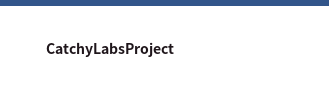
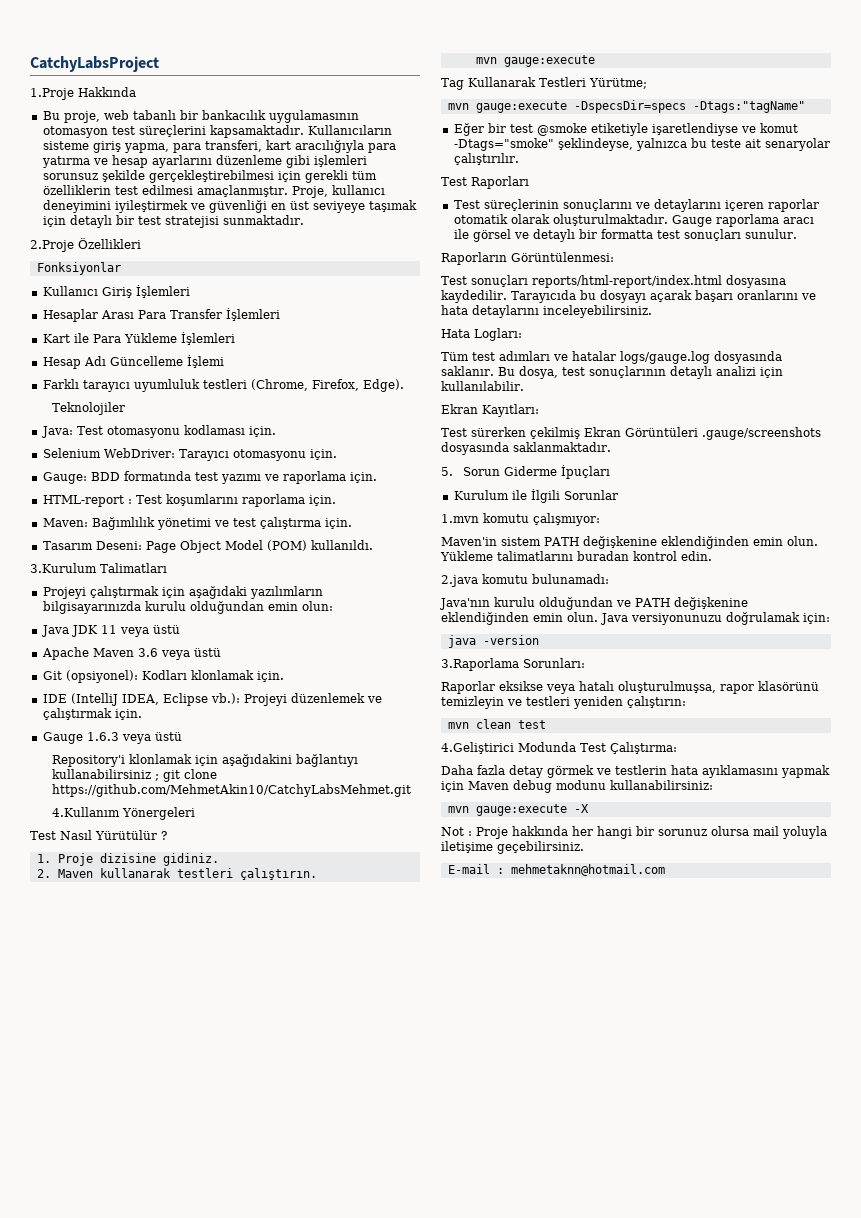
(174, 49) none -> [30,87,136,100] [42,110,359,123] [42,125,392,138] [42,140,396,153] [41,155,367,168] [42,170,377,183] [42,185,385,198] [42,200,417,213] [42,215,304,228] [30,238,141,252] [36,262,121,275] [42,285,190,298] [42,308,280,322] [42,332,235,345] [42,355,224,369] [42,379,404,392] [52,402,126,415] [40,425,276,438] [42,448,337,461] [42,471,377,484] [42,494,336,507] [42,517,352,530] [42,540,373,553] [30,563,167,573] [42,586,323,599] [42,601,333,614] [40,625,180,637] [41,647,221,660] [42,670,284,683] [42,693,382,706] [42,708,142,720] [42,732,182,744] [52,754,359,767] [52,769,218,782] [52,784,412,797] [52,807,196,820] [30,830,167,840] [36,853,219,866] [36,868,317,880] [475,55,595,67] [441,77,647,90] [447,100,805,113] [453,123,798,136] [453,138,830,151] [453,153,519,165] [441,176,529,189] [453,199,819,212] [453,214,814,227] [453,229,797,242] [441,252,614,265] [441,275,786,288] [441,290,816,303] [441,305,652,318] [441,328,522,341] [441,351,782,364] [441,366,783,379] [441,381,524,391] [441,404,539,417] [441,427,821,440] [441,442,611,455] [441,465,611,479] [453,489,618,503] [441,513,600,526] [441,536,818,549] [440,551,712,561] [441,574,609,587] [439,597,748,610] [441,612,830,625] [447,635,539,648] [441,658,585,671] [441,681,819,694] [441,696,686,709] [447,719,546,729] [441,742,677,754] [441,765,830,778] [441,780,713,793] [447,804,589,816] [441,826,827,839] [441,841,584,854] [447,864,665,876] // 1.Proje Hakkında // Bu proje, web tabanlı bir bankacılık uygulamasının otomasyon test süreçlerini kapsamaktadır. Kullanıcıların sisteme giriş yapma, para transferi, kart aracılığıyla para yatırma ve hesap ayarlarını düzenleme gibi işlemleri sorunsuz şekilde gerçekleştirebilmesi için gerekli tüm özelliklerin test edilmesi amaçlanmıştır. Proje, kullanıcı deneyimini iyileştirmek ve güvenliği en üst seviyeye taşımak için detaylı bir test stratejisi sunmaktadır. // 2.Proje Özellikleri // Fonksiyonlar // Kullanıcı Giriş İşlemleri // Hesaplar Arası Para Transfer İşlemleri // Kart ile Para Yükleme İşlemleri // Hesap Adı Güncelleme İşlemi // Farklı tarayıcı uyumluluk testleri (Chrome, Firefox, Edge). // Teknolojiler // Java: Test otomasyonu kodlaması için. // Selenium WebDriver: Tarayıcı otomasyonu için. // Gauge: BDD formatında test yazımı ve raporlama için. // HTML-report : Test koşumlarını raporlama için. // Maven: Bağımlılık yönetimi ve test çalıştırma için. // Tasarım Deseni: Page Object Model (POM) kullanıldı. // 3.Kurulum Talimatları // Projeyi çalıştırmak için aşağıdaki yazılımların bilgisayarınızda kurulu olduğundan emin olun: // Java JDK 11 veya üstü // Apache Maven 3.6 veya üstü // Git (opsiyonel): Kodları klonlamak için. // IDE (IntelliJ IDEA, Eclipse vb.): Projeyi düzenlemek ve çalıştırmak için. // Gauge 1.6.3 veya üstü // Repository'i klonlamak için aşağıdakini bağlantıyı kullanabilirsiniz ; git clone https://github.com/MehmetAkin10/CatchyLabsMehmet.git // 4.Kullanım Yönergeleri // Test Nasıl Yürütülür ? // 1. Proje dizisine gidiniz. // 2. Maven kullanarak testleri çalıştırın. // mvn gauge:execute // Tag Kullanarak Testleri Yürütme; // mvn gauge:execute -DspecsDir=specs -Dtags:"tagName" // Eğer bir test @smoke etiketiyle işaretlendiyse ve komut -Dtags="smoke" şeklindeyse, yalnızca bu teste ait senaryolar çalıştırılır. // Test Raporları // Test süreçlerinin sonuçlarını ve detaylarını içeren raporlar otomatik olarak oluşturulmaktadır. Gauge raporlama aracı ile görsel ve detaylı bir formatta test sonuçları sunulur. // Raporların Görüntülenmesi: // Test sonuçları reports/html-report/index.html dosyasına kaydedilir. Tarayıcıda bu dosyayı açarak başarı oranlarını ve hata detaylarını inceleyebilirsiniz. // Hata Logları: // Tüm test adımları ve hatalar logs/gauge.log dosyasında saklanır. Bu dosya, test sonuçlarının detaylı analizi için kullanılabilir. // Ekran Kayıtları: // Test sürerken çekilmiş Ekran Görüntüleri .gauge/screenshots dosyasında saklanmaktadır. // 5. Sorun Giderme İpuçları // Kurulum ile İlgili Sorunlar // 1.mvn komutu çalışmıyor: // Maven'in sistem PATH değişkenine eklendiğinden emin olun. Yükleme talimatlarını buradan kontrol edin. // 2.java komutu bulunamadı: // Java'nın kurulu olduğundan ve PATH değişkenine eklendiğinden emin olun. Java versiyonunuzu doğrulamak için: // java -version // 3.Raporlama Sorunları: // Raporlar eksikse veya hatalı oluşturulmuşsa, rapor klasörünü temizleyin ve testleri yeniden çalıştırın: // mvn clean test // 4.Geliştirici Modunda Test Çalıştırma: // Daha fazla detay görmek ve testlerin hata ayıklamasını yapmak için Maven debug modunu kullanabilirsiniz: // mvn gauge:execute -X // Not : Proje hakkında her hangi bir sorunuz olursa mail yoluyla iletişime geçebilirsiniz. // E-mail : mehmetaknn@hotmail.com

